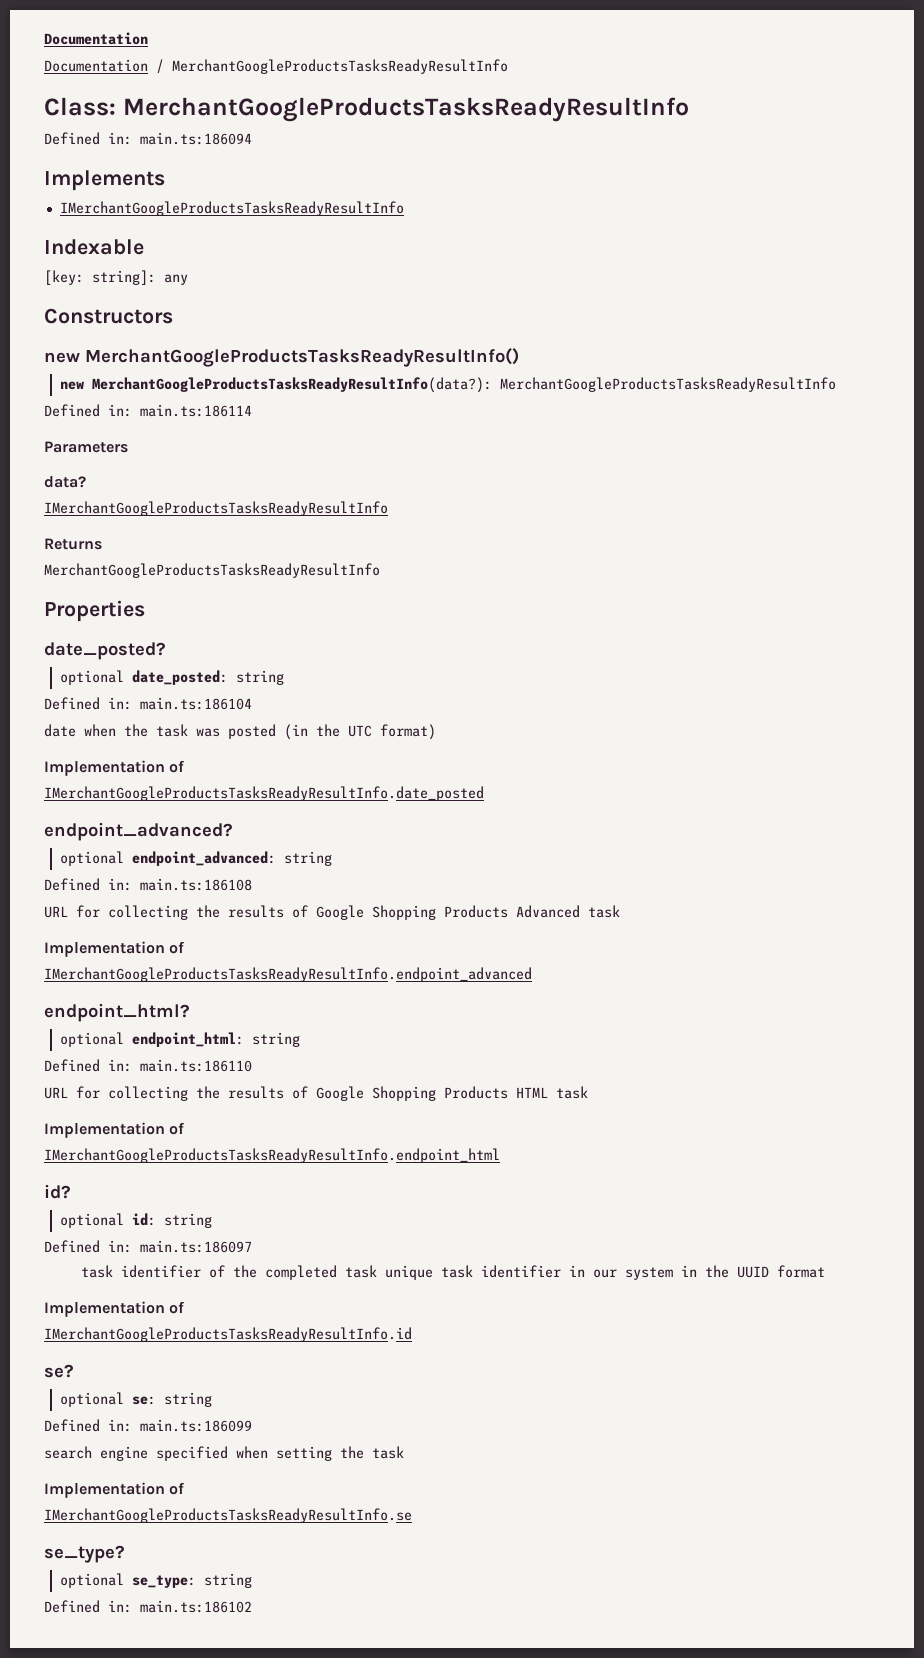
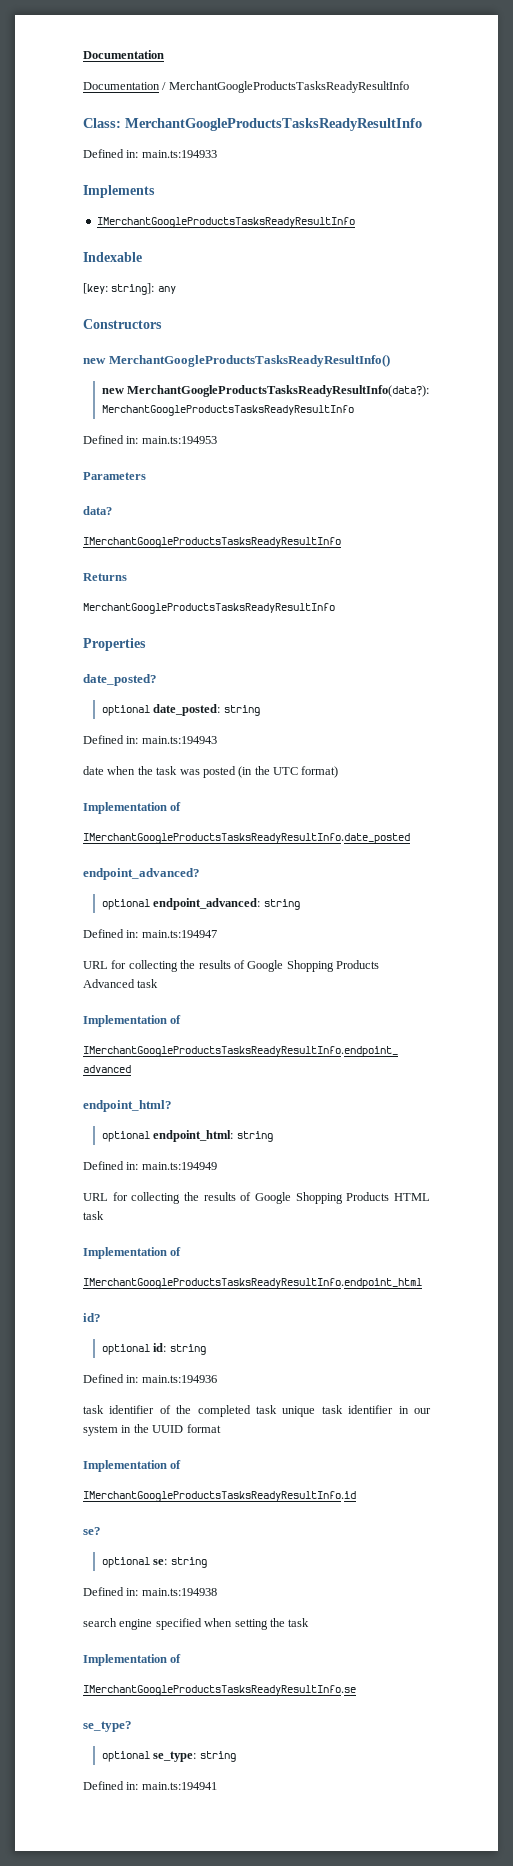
[140,132,252,145] main.ts:186094 -> [141,150,217,158] main.ts:194933
[140,404,252,417] main.ts:186114 -> [141,436,217,444] main.ts:194953
[140,697,252,710] main.ts:186104 -> [141,736,217,744] main.ts:194943
[140,878,252,891] main.ts:186108 -> [141,930,217,938] main.ts:194947
[140,1059,252,1072] main.ts:186110 -> [141,1162,217,1170] main.ts:194949
[140,1240,252,1253] main.ts:186097 -> [141,1375,217,1383] main.ts:194936
[140,1419,252,1432] main.ts:186099 -> [141,1588,217,1596] main.ts:194938
[140,1600,252,1613] main.ts:186102 -> [141,1782,217,1790] main.ts:194941

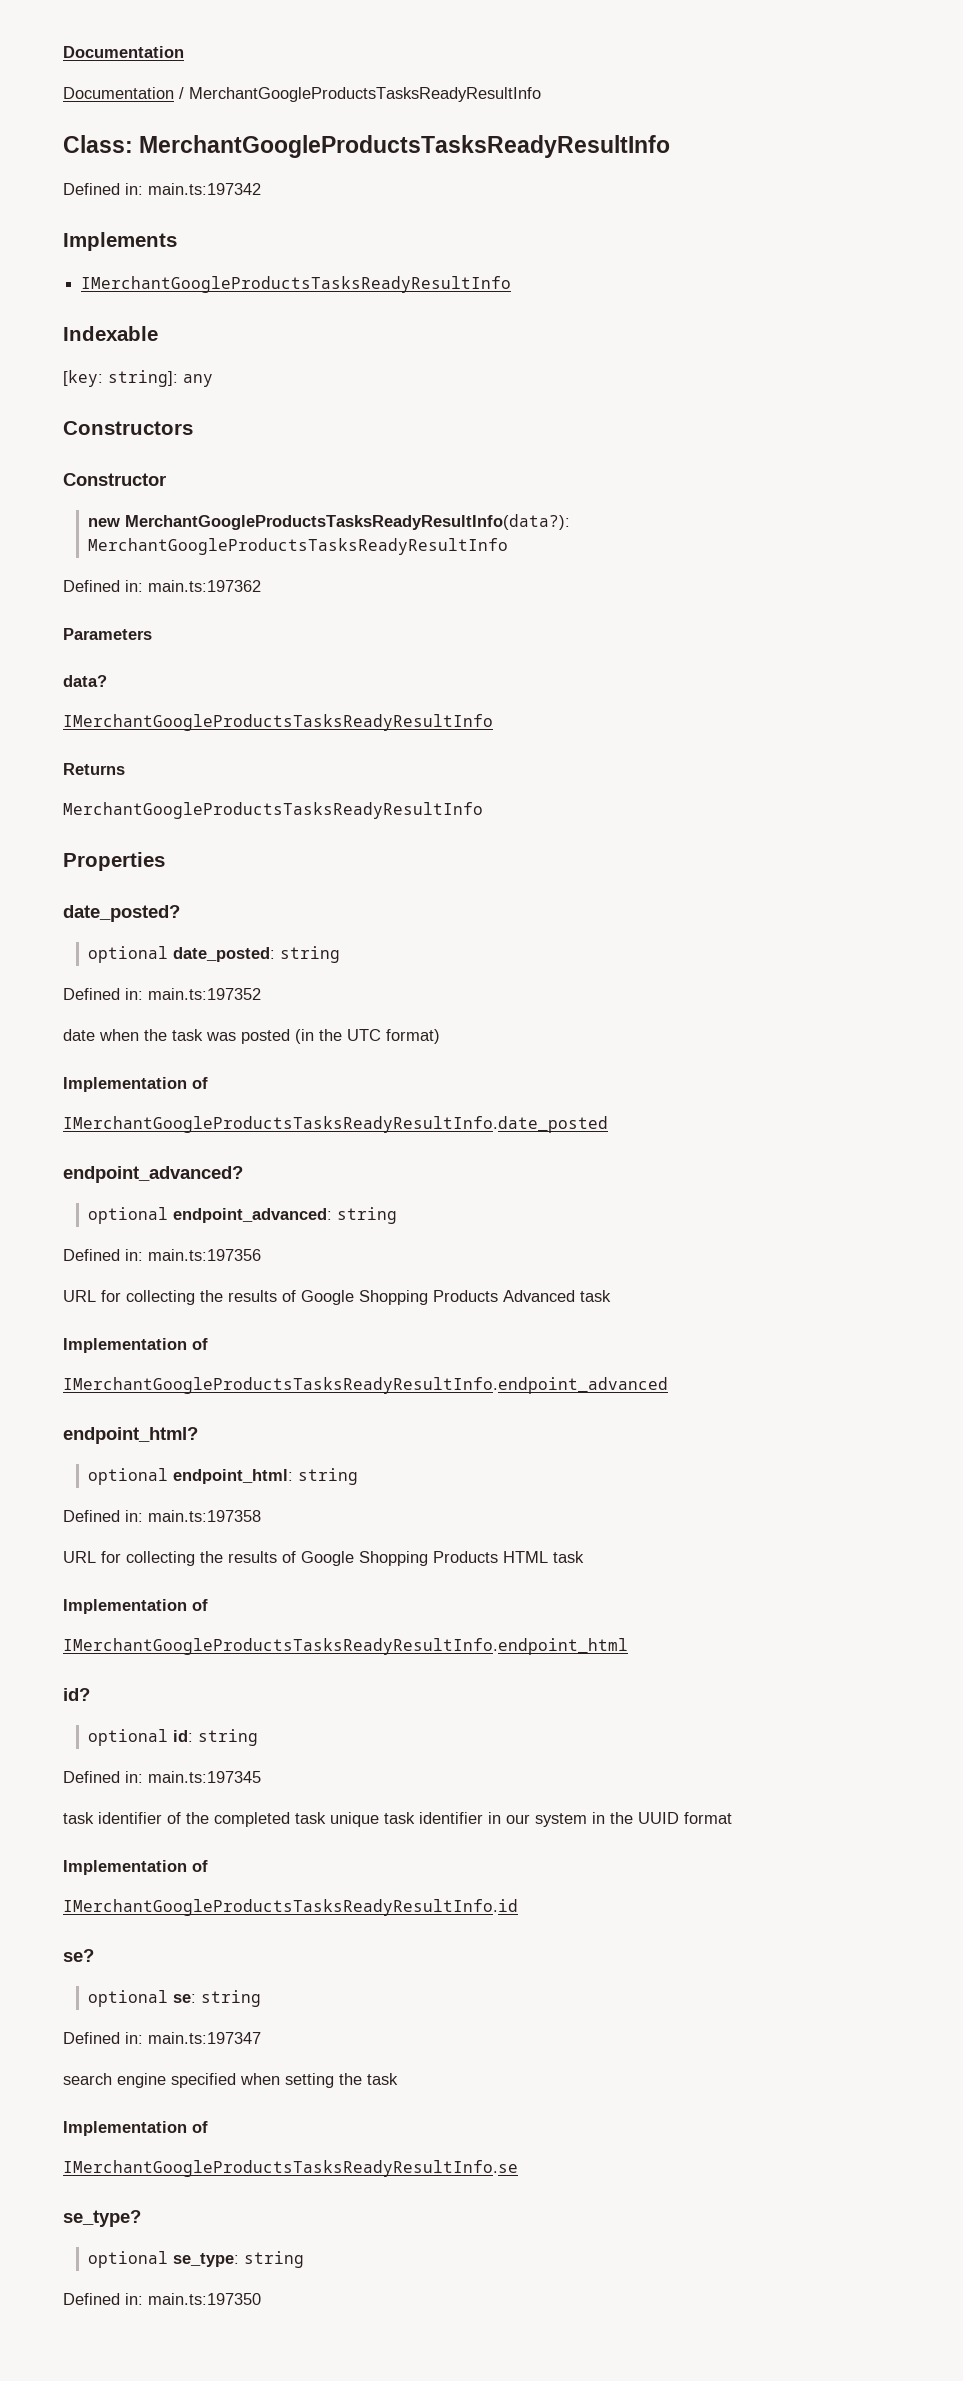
[141,150,217,158] main.ts:194933 -> [148,183,261,195] main.ts:197342
[83,354,390,367] new MerchantGoogleProductsTasksReadyResultInfo() -> [63,473,166,486] Constructor
[141,436,217,444] main.ts:194953 -> [148,580,261,592] main.ts:197362
[141,736,217,744] main.ts:194943 -> [148,988,261,1000] main.ts:197352
[141,930,217,938] main.ts:194947 -> [148,1249,261,1261] main.ts:197356
[141,1162,217,1170] main.ts:194949 -> [148,1510,261,1522] main.ts:197358
[141,1375,217,1383] main.ts:194936 -> [148,1771,261,1783] main.ts:197345
[141,1588,217,1596] main.ts:194938 -> [148,2032,261,2044] main.ts:197347
[141,1782,217,1790] main.ts:194941 -> [148,2293,261,2305] main.ts:197350

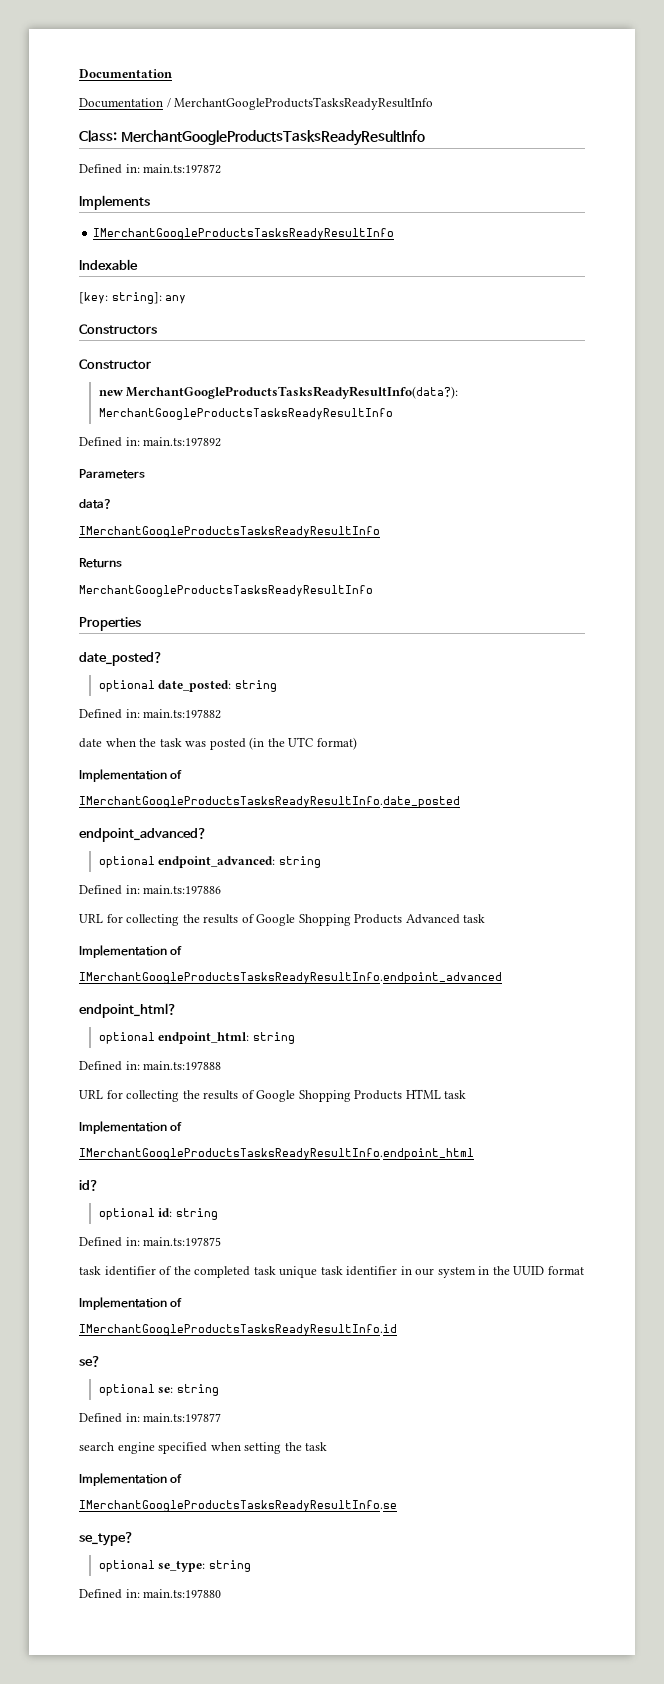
[148,183,261,195] main.ts:197342 -> [143,164,222,174] main.ts:197872
[148,580,261,592] main.ts:197362 -> [143,437,222,447] main.ts:197892
[148,988,261,1000] main.ts:197352 -> [143,709,222,719] main.ts:197882
[148,1249,261,1261] main.ts:197356 -> [143,885,222,894] main.ts:197886
[148,1510,261,1522] main.ts:197358 -> [143,1061,222,1070] main.ts:197888
[148,1771,261,1783] main.ts:197345 -> [143,1237,222,1246] main.ts:197875
[148,2032,261,2044] main.ts:197347 -> [143,1413,222,1422] main.ts:197877
[148,2293,261,2305] main.ts:197350 -> [143,1589,222,1598] main.ts:197880

